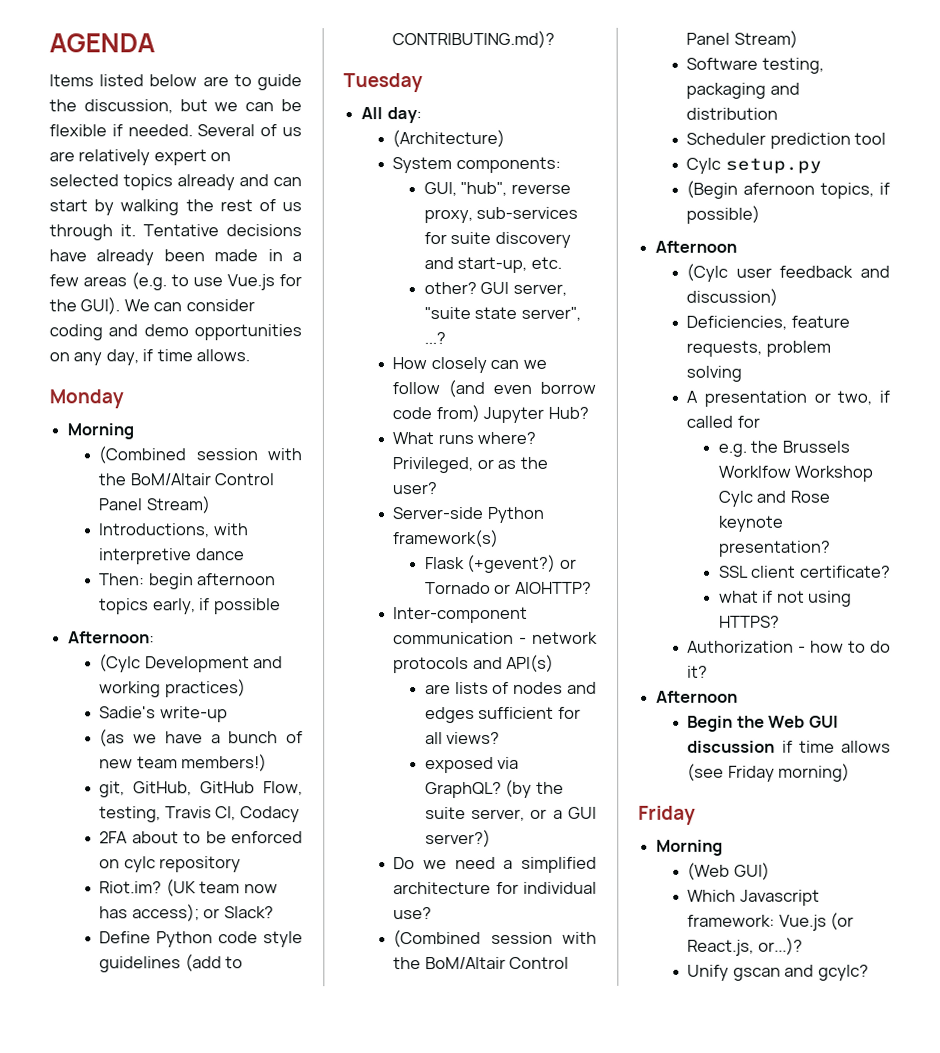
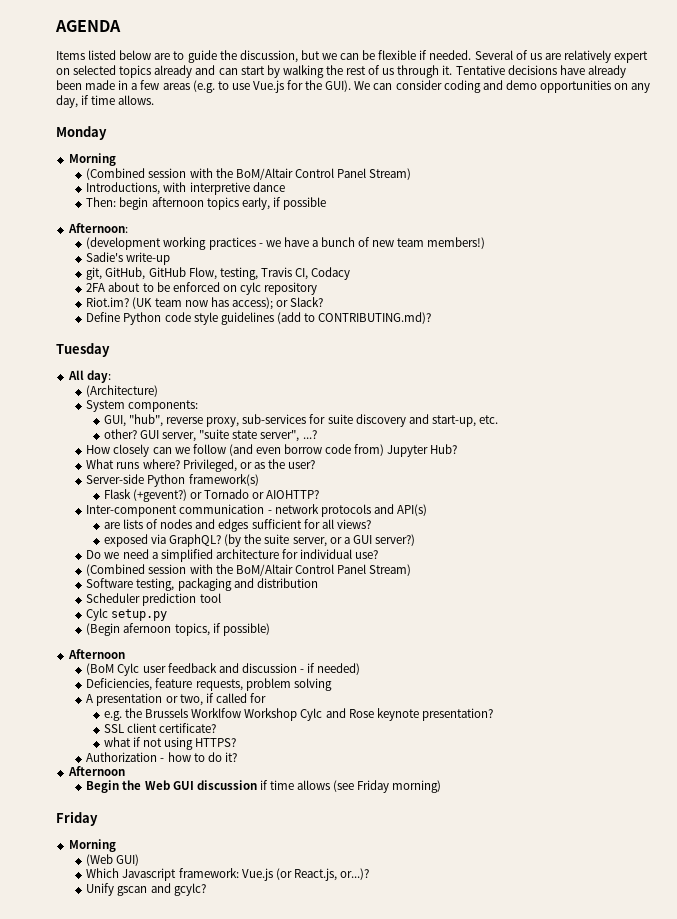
[99,654,284,673] [99,679,246,698] [99,706,228,723] [99,729,126,747] (Cylc Development and working practices) // Sadie's write-up // (as -> [86,237,263,250] (development working practices -
(268, 763) none -> [86,252,171,265] // Sadie's write-up
[686,263,729,282] (Cylc -> [86,663,140,676] (BoM Cylc
[686,288,779,306] discussion) -> [241,663,361,675] discussion - if needed)

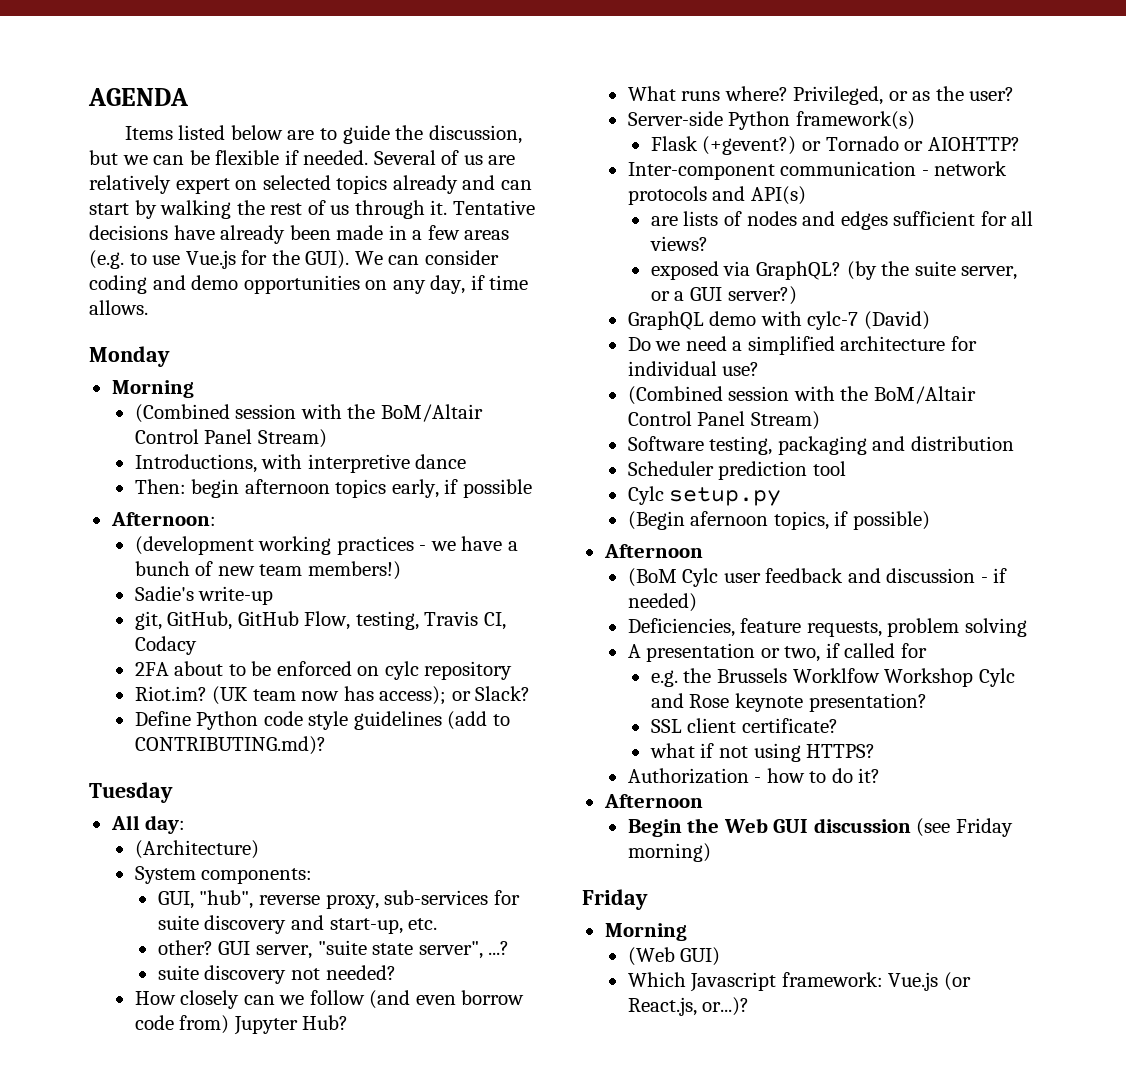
(317, 434) none -> [157,965,396,984] // suite discovery not needed?
(416, 540) none -> [627,311,930,330] // GraphQL demo with cylc-7 (David)
[259,780,331,790] if time allows -> (911, 825) none
[86,883,206,896] // Unify gscan and gcylc? -> (750, 1006) none

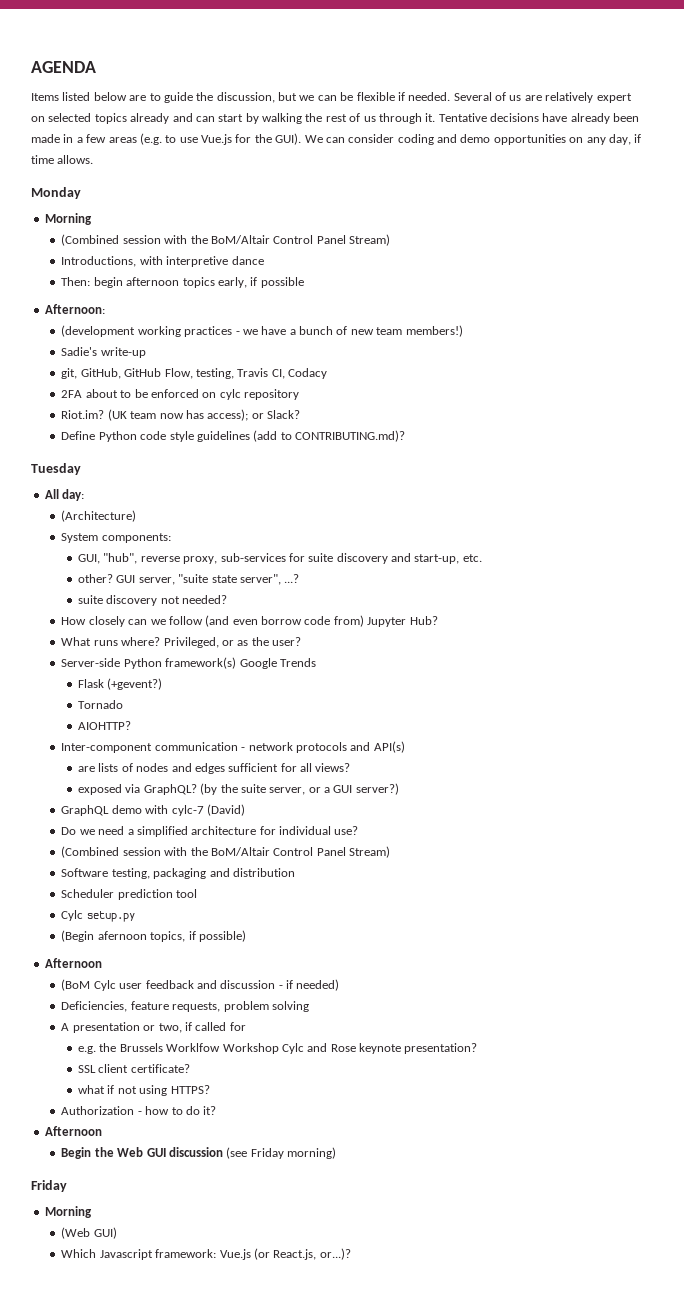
(915, 120) none -> [239,658,316,669] Google Trends
[802,141,822,151] or -> (163, 684) //
[904,141,924,151] or -> (124, 704) //

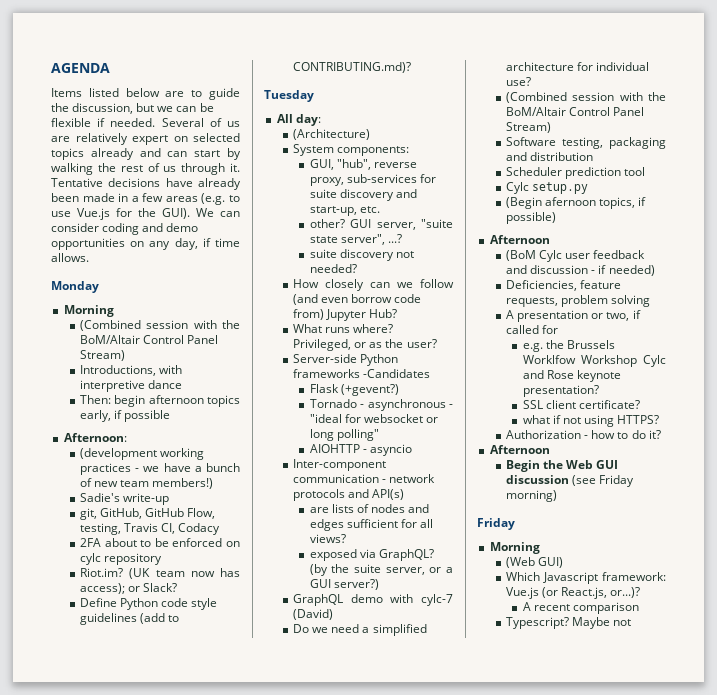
[165,657,316,669] framework(s) Google Trends -> [293,369,431,378] frameworks -Candidates
[78,721,132,730] // AIOHTTP? -> [360,399,453,411] [309,414,438,423] [309,429,379,441] [309,444,412,456] - asynchronous - "ideal for websocket or long polling" // AIOHTTP - asyncio
(351, 1254) none -> [522,602,639,614] [506,617,632,629] // A recent comparison // Typescript? Maybe not

